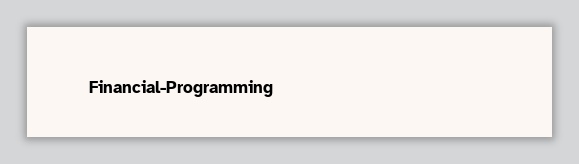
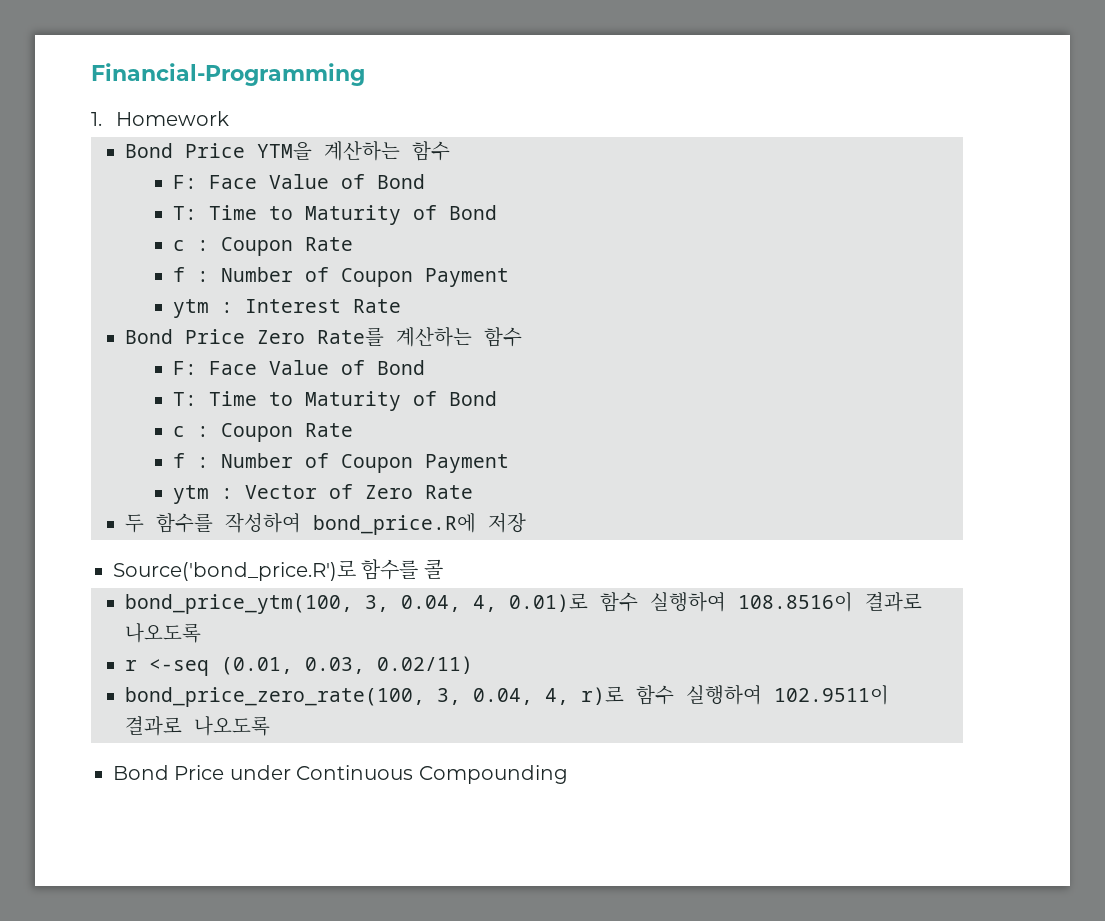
(273, 88) none -> [91,111,229,126] [125,141,450,161] [173,174,425,189] [173,205,497,225] [173,237,353,256] [173,267,509,287] [173,299,401,318] [125,327,522,347] [173,360,425,375] [173,391,497,411] [173,423,353,442] [173,453,509,473] [173,484,473,504] [125,513,526,535] [113,559,443,581] [125,592,922,614] [125,623,201,643] [125,656,473,676] [125,685,889,707] [125,716,270,736] [113,765,568,784] // 1. Homework // Bond Price YTM을 계산하는 함수 // F: Face Value of Bond // T: Time to Maturity of Bond // c : Coupon Rate // f : Number of Coupon Payment // ytm : Interest Rate // Bond Price Zero Rate를 계산하는 함수 // F: Face Value of Bond // T: Time to Maturity of Bond // c : Coupon Rate // f : Number of Coupon Payment // ytm : Vector of Zero Rate // 두 함수를 작성하여 bond_price.R에 저장 // Source('bond_price.R')로 함수를 콜 // bond_price_ytm(100, 3, 0.04, 4, 0.01)로 함수 실행하여 108.8516이 결과로 나오도록 // r <-seq (0.01, 0.03, 0.02/11) // bond_price_zero_rate(100, 3, 0.04, 4, r)로 함수 실행하여 102.9511이 결과로 나오도록 // Bond Price under Continuous Compounding

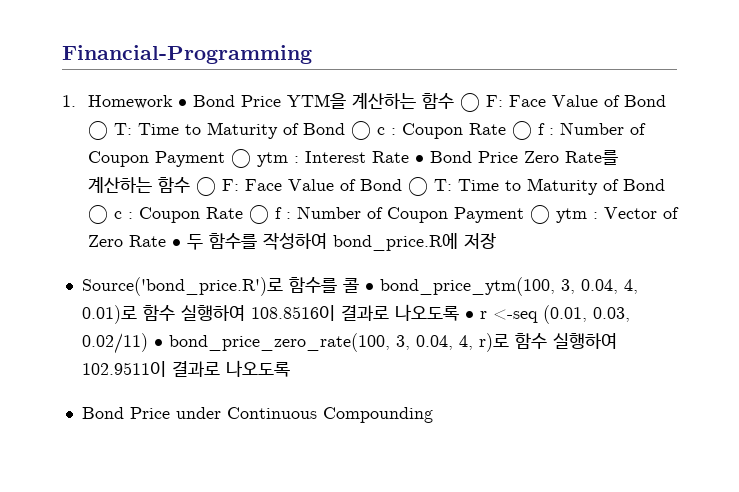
(229, 118) // -> [177,99,187,107] •
[173,174,425,189] [173,205,497,225] [173,237,353,256] [173,267,509,287] // F: Face Value of Bond // T: Time to Maturity of Bond // c : Coupon Rate // f : Number of Coupon Payment // -> [459,93,666,112] [87,121,646,140] [87,149,251,168] ○ F: Face Value of Bond ○ T: Time to Maturity of Bond ○ c : Coupon Rate ○ f : Number of Coupon Payment ○
(401, 306) // -> [414,155,424,163] •
[173,360,425,375] [173,391,497,411] [173,423,353,442] [173,453,509,473] // F: Face Value of Bond // T: Time to Maturity of Bond // c : Coupon Rate // f : Number of Coupon Payment // -> [195,177,665,196] [87,205,550,224] ○ F: Face Value of Bond ○ T: Time to Maturity of Bond ○ c : Coupon Rate ○ f : Number of Coupon Payment ○
(473, 492) // -> [171,239,181,247] •
(443, 569) // -> [364,283,374,291] •
(201, 633) // -> [464,311,474,319] •
(473, 665) // -> [153,339,163,347] •

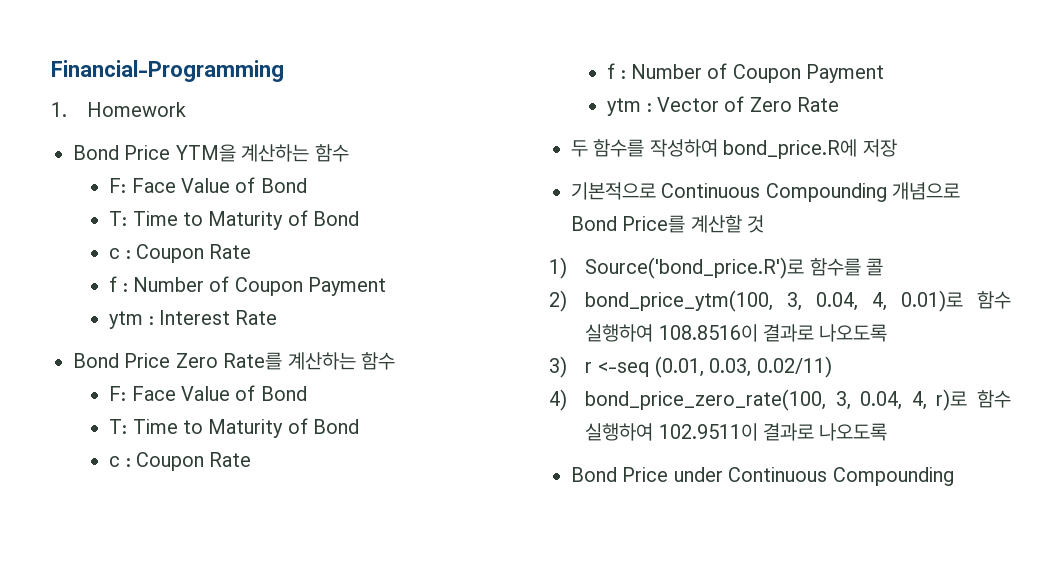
[177,99,187,107] • -> (187, 109) //
[459,93,666,112] [87,121,646,140] [87,149,251,168] ○ F: Face Value of Bond ○ T: Time to Maturity of Bond ○ c : Coupon Rate ○ f : Number of Coupon Payment ○ -> [109,177,307,193] [109,210,360,230] [109,244,252,263] [109,276,387,296] // F: Face Value of Bond // T: Time to Maturity of Bond // c : Coupon Rate // f : Number of Coupon Payment //
[414,155,424,163] • -> (278, 317) //
[195,177,665,196] [87,205,550,224] ○ F: Face Value of Bond ○ T: Time to Maturity of Bond ○ c : Coupon Rate ○ f : Number of Coupon Payment ○ -> [109,385,307,401] [109,418,360,438] [109,452,252,471] [607,63,885,83] // F: Face Value of Bond // T: Time to Maturity of Bond // c : Coupon Rate // f : Number of Coupon Payment //
[171,239,181,247] • -> (840, 104) //
(496, 241) none -> [571,182,961,202] [571,215,765,233] [549,257,567,279] 기본적으로 Continuous Compounding 개념으로 Bond Price를 계산할 것 // 1)
[364,283,374,291] • -> [549,290,567,312] // 2)
[464,311,474,319] • -> [549,356,567,378] // 3)
[153,339,163,347] • -> [549,389,567,411] // 4)

